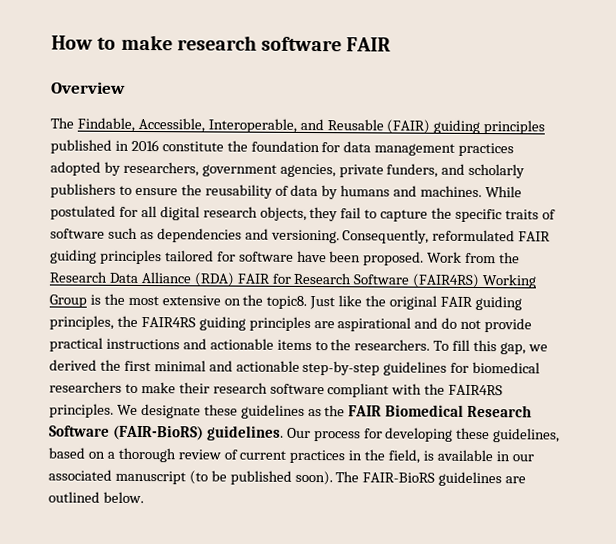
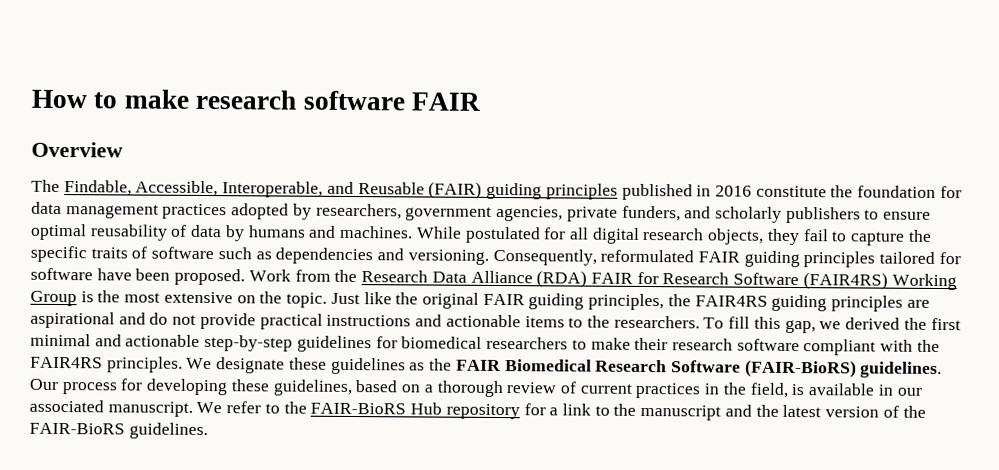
[180,184,202,196] the -> [30,223,87,241] optimal
[266,295,308,309] topic8. -> [286,292,328,308] topic.
[114,470,527,487] [48,491,144,504] manuscript (to be published soon). The FAIR-BioRS guidelines are outlined below. -> [107,401,926,421] [29,422,208,440] manuscript. We refer to the FAIR-BioRS Hub repository for a link to the manuscript and the latest version of the FAIR-BioRS guidelines.

